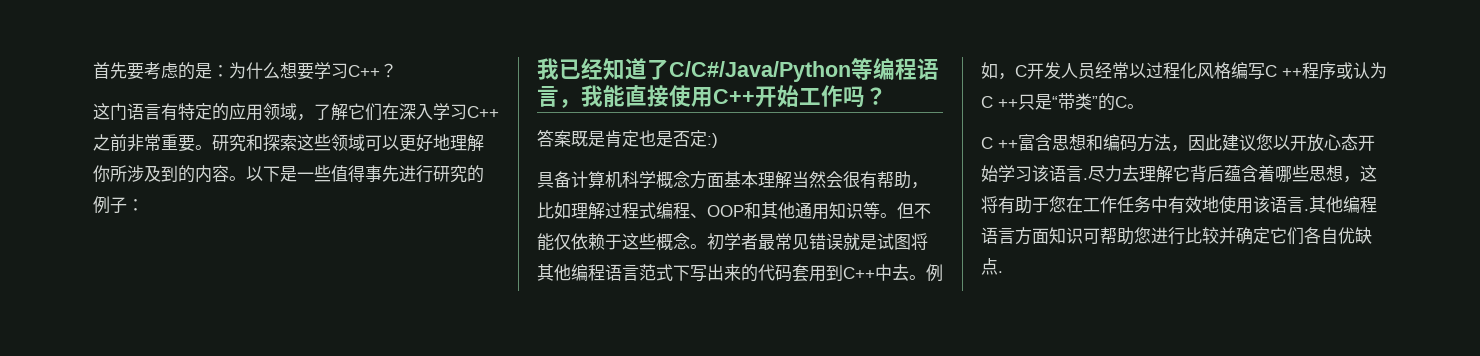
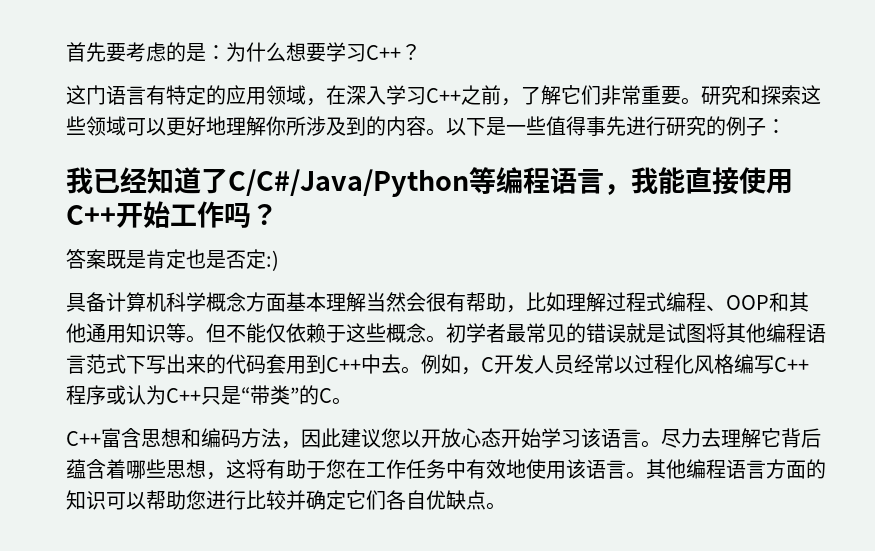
[314,103,382,121] 了解它们 -> (326, 102) none
(127, 143) none -> [501,85,601,106] ，了解它们
(809, 242) none -> [566,323,586,343] 的
[1265,65,1302,77] C ++ -> [774,357,809,372] C++
[981,96,1018,108] C ++ -> [166,388,201,403] C++
[981,137,1018,149] C ++ -> [66,431,101,446] C++
[1083,178,1088,180] . -> [641,440,661,448] 。
[1304,209,1309,211] . -> [626,471,646,479] 。
[1049,227,1100,244] 知识可 -> [806,459,826,479] [66,490,146,510] 的知识可以
[998,271,1003,273] . -> [486,502,506,510] 。

